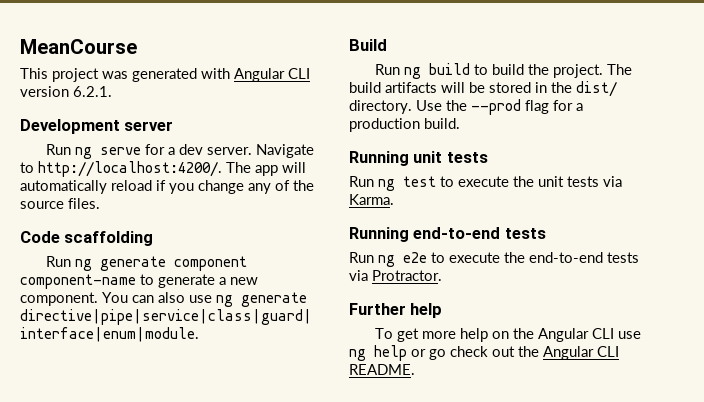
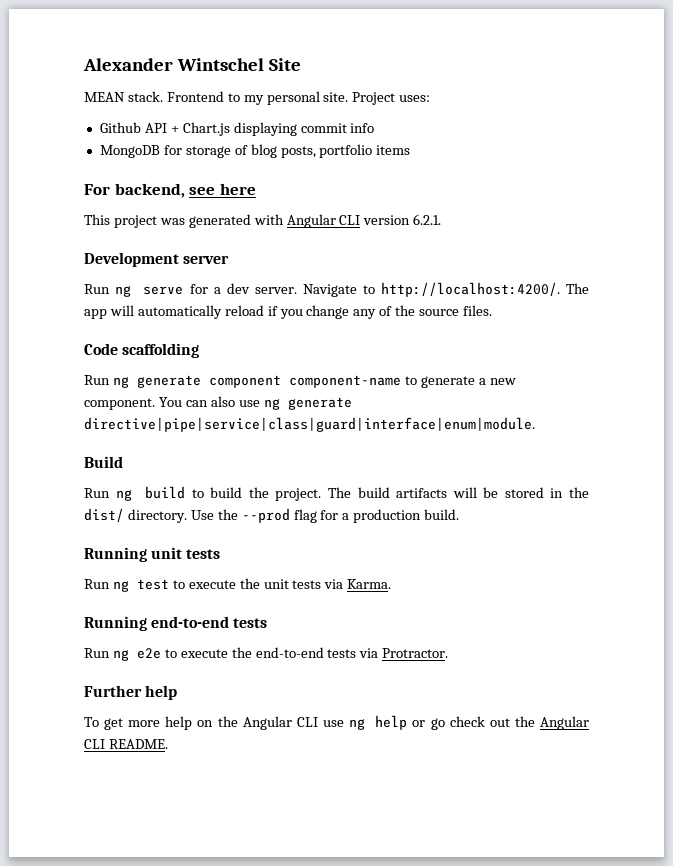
[20,39,137,54] MeanCourse -> [83,58,301,71] [84,91,431,105] [99,122,375,136] [99,144,411,158] [84,183,256,198] Alexander Wintschel Site // MEAN stack. Frontend to my personal site. Project uses: // Github API + Chart.js displaying commit info // MongoDB for storage of blog posts, portfolio items // For backend, see here

